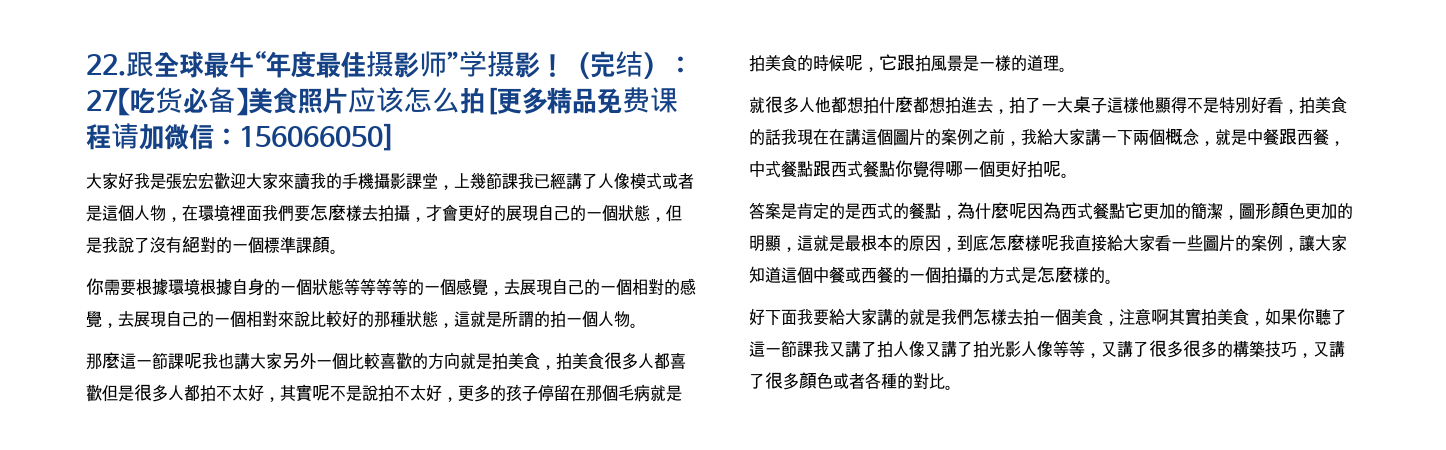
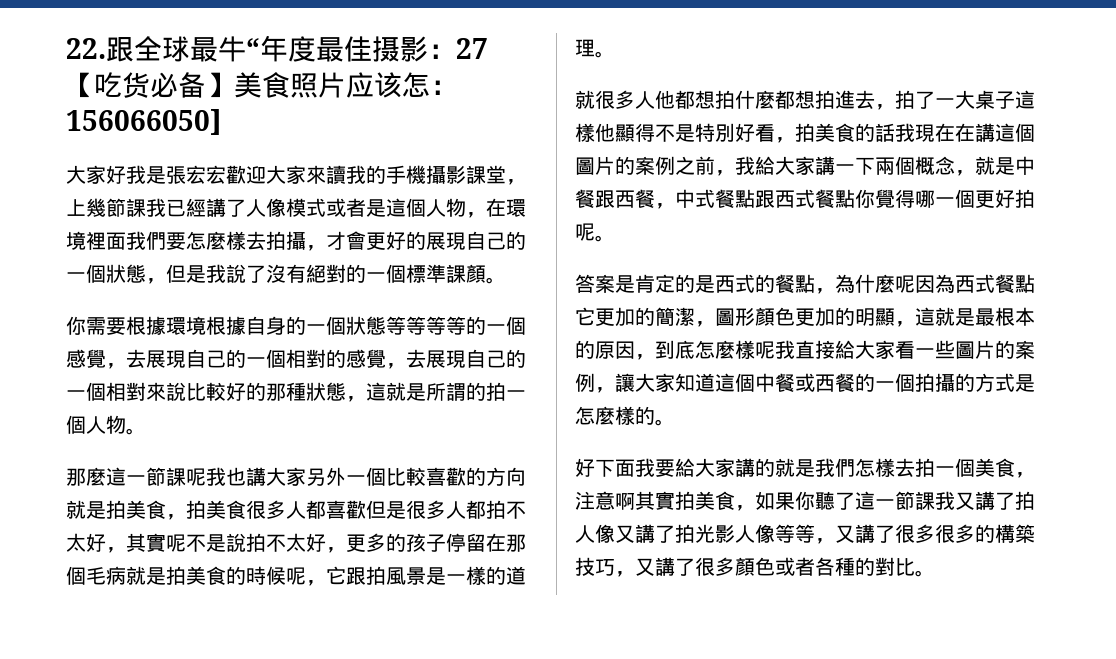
[419,51,668,79] 师”学摄影！（完结） -> (428, 49) none
[432,87,678,115] [86,123,214,150] 么拍[更多精品免费课程请加微信 -> (430, 84) none

